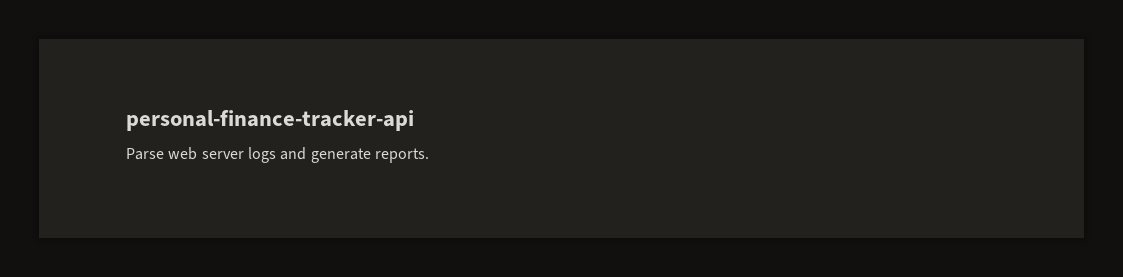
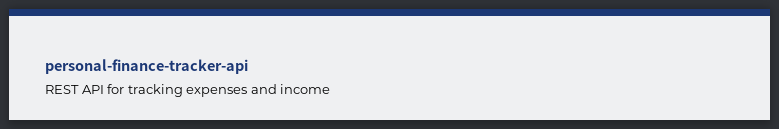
[126,147,429,163] Parse web server logs and generate reports. -> [45,84,331,97] REST API for tracking expenses and income

